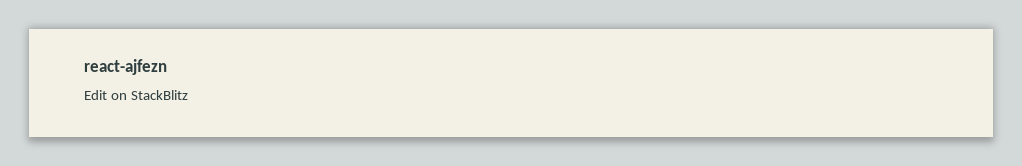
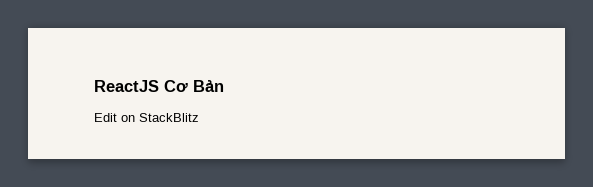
[84,59,167,75] react-ajfezn -> [94,80,224,92] ReactJS Cơ Bản

